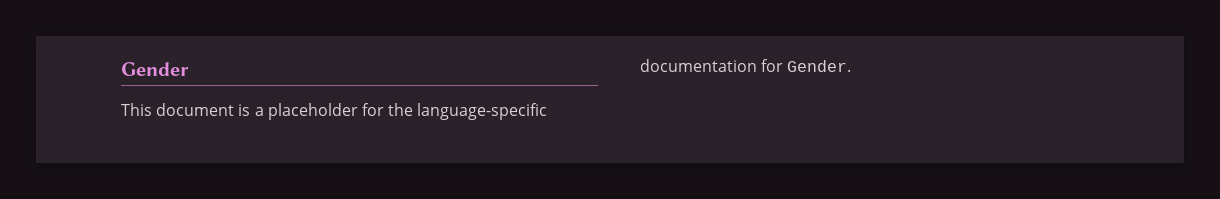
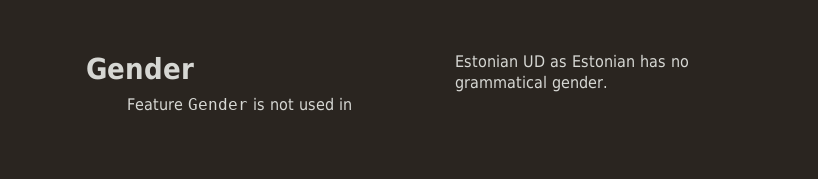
[121,103,548,120] [640,59,852,72] This document is a placeholder for the language-specific documentation for Gender. -> [126,97,352,111] [455,54,689,68] [455,75,608,92] Feature Gender is not used in Estonian UD as Estonian has no grammatical gender.

